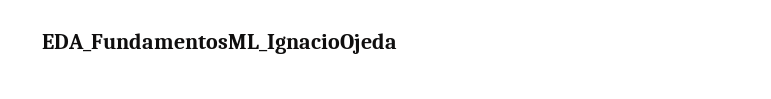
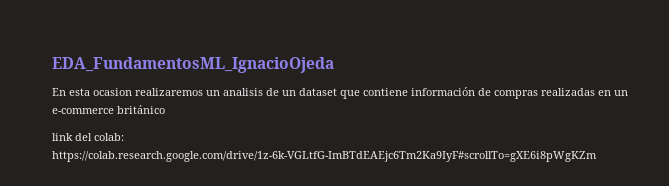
(397, 43) none -> [52,87,628,99] [52,105,165,114] [52,133,124,141] [52,151,597,162] // En esta ocasion realizaremos un analisis de un dataset que contiene información de compras realizadas en un e-commerce británico // link del colab: https://colab.research.google.com/drive/1z-6k-VGLtfG-ImBTdEAEjc6Tm2Ka9IyF#scrollTo=gXE6i8pWgKZm

